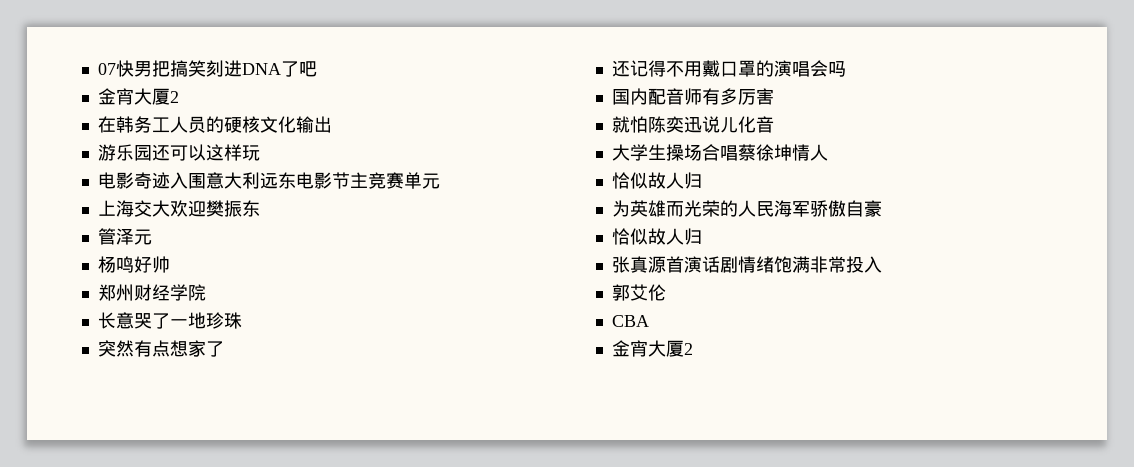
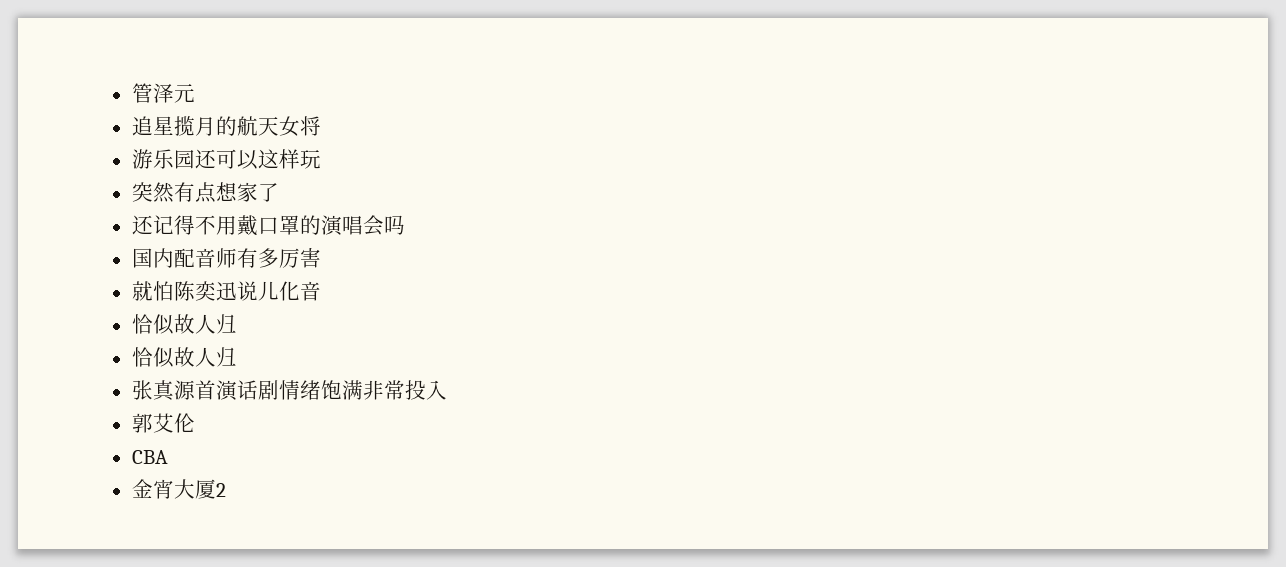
[97,60,317,77] [97,88,179,105] [97,116,332,133] 07快男把搞笑刻进DNA了吧 // 金宵大厦2 // 在韩务工人员的硬核文化输出 -> [131,83,195,103] [131,116,321,137] 管泽元 // 追星揽月的航天女将
[97,172,440,189] [97,200,260,217] [97,228,152,245] [97,256,170,273] [97,284,206,301] [97,312,242,329] // 电影奇迹入围意大利远东电影节主竞赛单元 // 上海交大欢迎樊振东 // 管泽元 // 杨鸣好帅 // 郑州财经学院 // 长意哭了一地珍珠 -> (321, 159) none
[611,144,828,161] [611,172,702,189] [611,200,882,217] 大学生操场合唱蔡徐坤情人 // 恰似故人归 // 为英雄而光荣的人民海军骄傲自豪 -> [131,314,237,335] 恰似故人归

